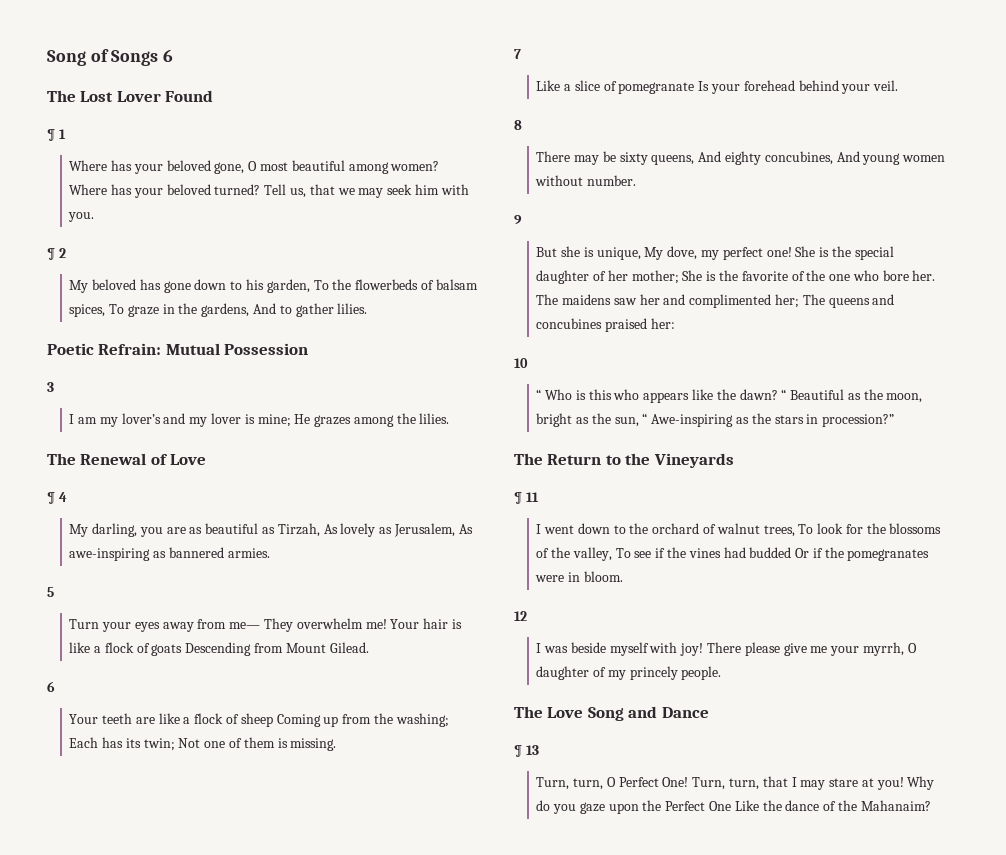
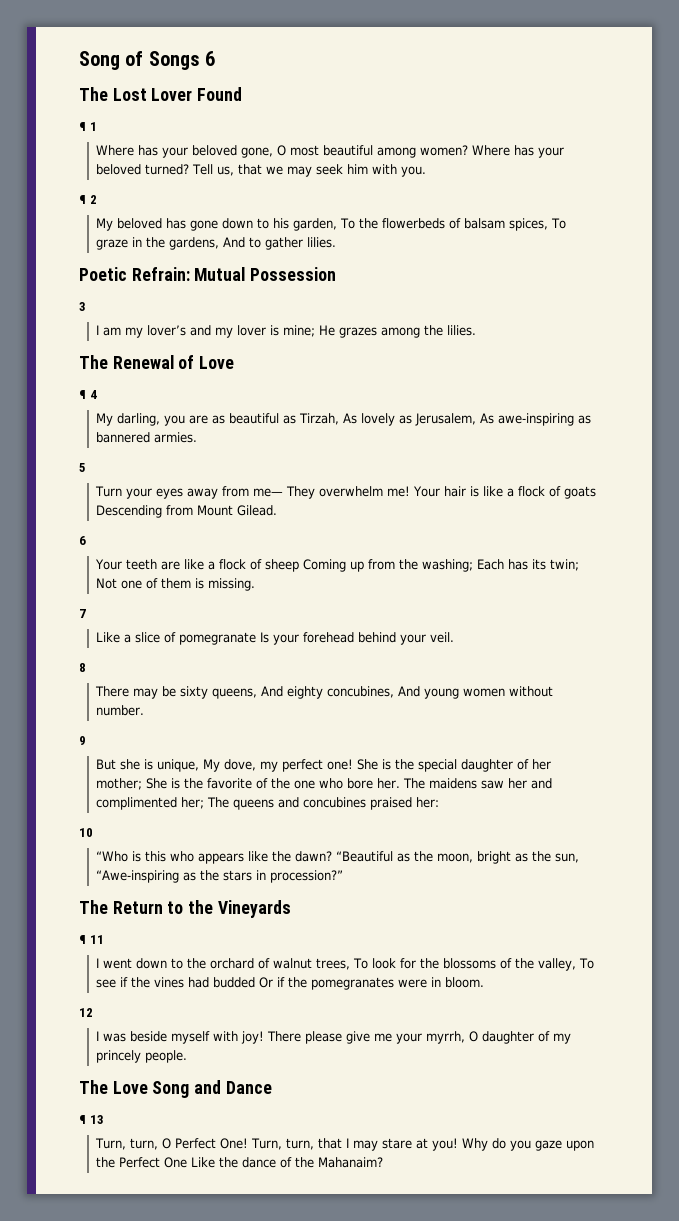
[536,389,573,400] “ Who -> [95,851,128,862] “Who
[781,389,845,400] “ Beautiful -> [335,851,393,862] “Beautiful
[642,413,734,427] “ Awe-inspiring -> [95,870,179,883] “Awe-inspiring

